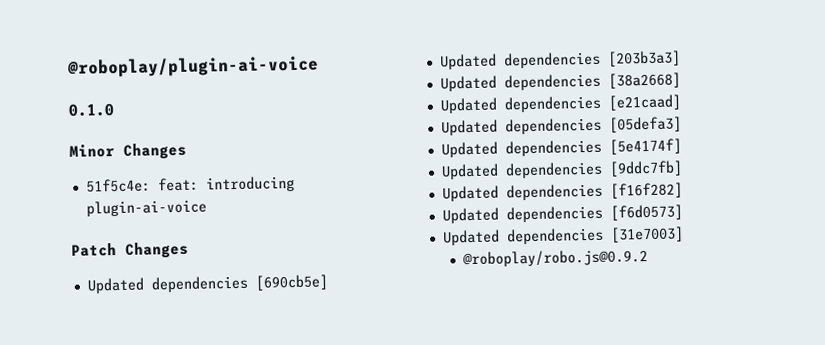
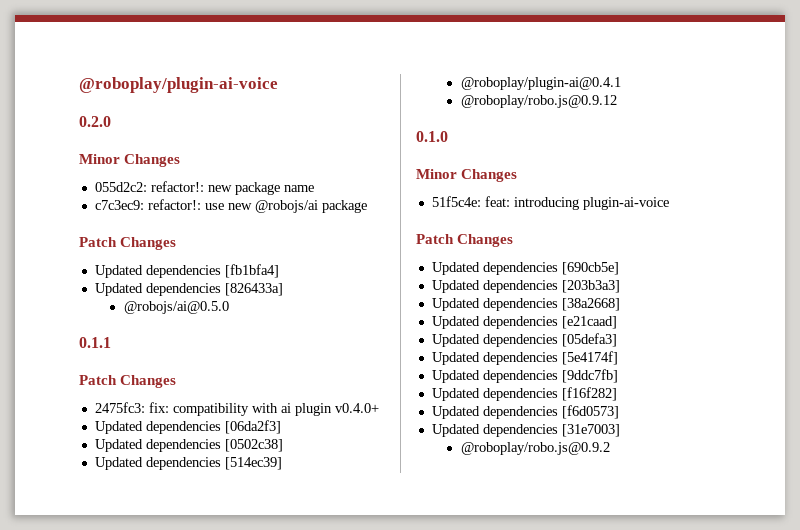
(319, 66) none -> [79,116,111,127] [79,154,181,167] [94,181,314,195] [94,199,367,213] [79,237,177,250] [94,264,279,278] [94,283,283,296] [123,301,229,314] [79,337,111,348] [79,375,177,388] [94,402,379,416] [94,420,281,434] [94,439,283,452] [94,457,282,470] [460,77,621,90] [460,95,617,108] // 0.2.0 // Minor Changes // 055d2c2: refactor!: new package name // c7c3ec9: refactor!: use new @robojs/ai package // Patch Changes // Updated dependencies [fb1bfa4] // Updated dependencies [826433a] // @robojs/ai@0.5.0 // 0.1.1 // Patch Changes // 2475fc3: fix: compatibility with ai plugin v0.4.0+ // Updated dependencies [06da2f3] // Updated dependencies [0502c38] // Updated dependencies [514ec39] // @roboplay/plugin-ai@0.4.1 // @roboplay/robo.js@0.9.12

